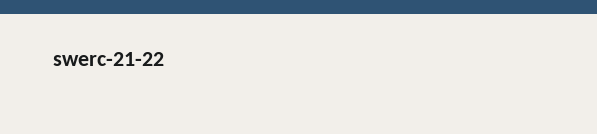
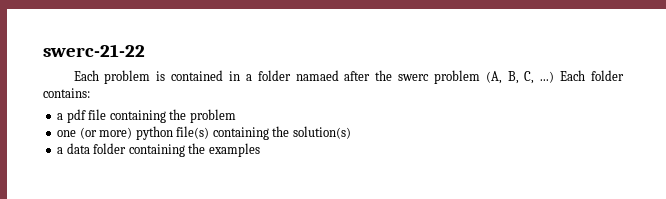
(164, 59) none -> [73,70,625,84] [43,88,90,98] [57,109,236,123] [57,126,351,140] [57,143,260,157] // Each problem is contained in a folder namaed after the swerc problem (A, B, C, ...) Each folder contains: // a pdf file containing the problem // one (or more) python file(s) containing the solution(s) // a data folder containing the examples

